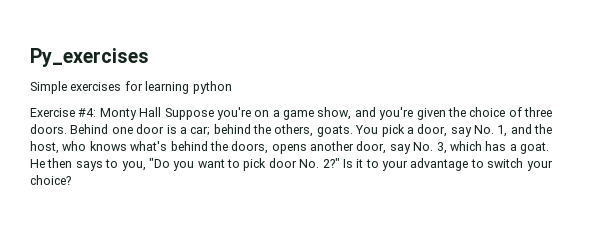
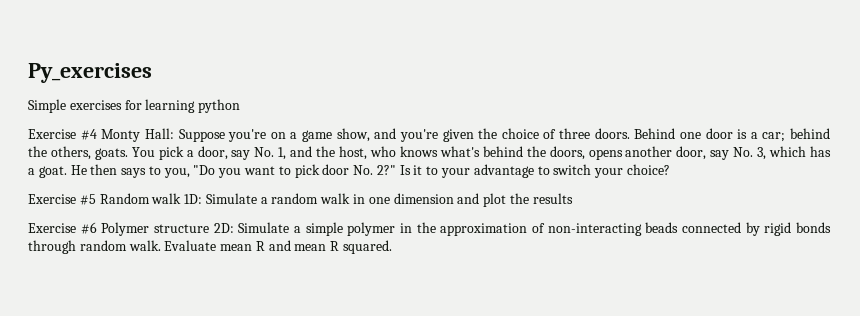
[78,107,162,120] #4: Monty Hall -> [80,128,174,142] #4 Monty Hall:
(71, 180) none -> [28,193,573,207] [28,222,831,236] [28,240,393,254] // Exercise #5 Random walk 1D: Simulate a random walk in one dimension and plot the results // Exercise #6 Polymer structure 2D: Simulate a simple polymer in the approximation of non-interacting beads connected by rigid bonds through random walk. Evaluate mean R and mean R squared.

